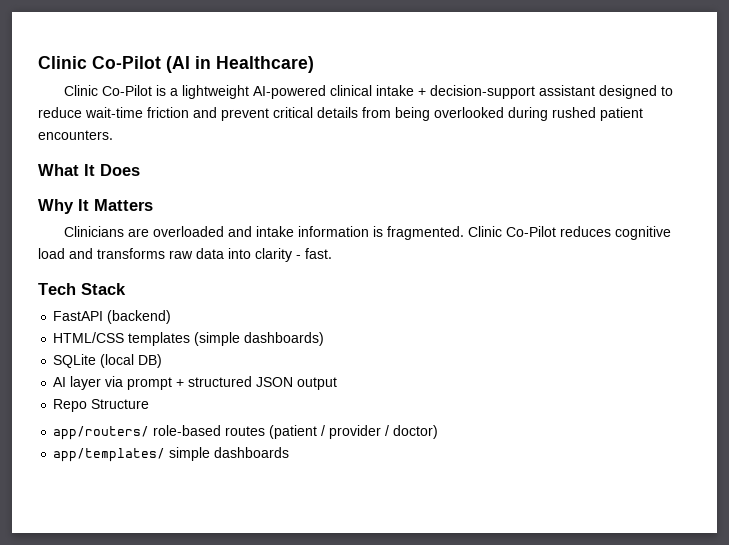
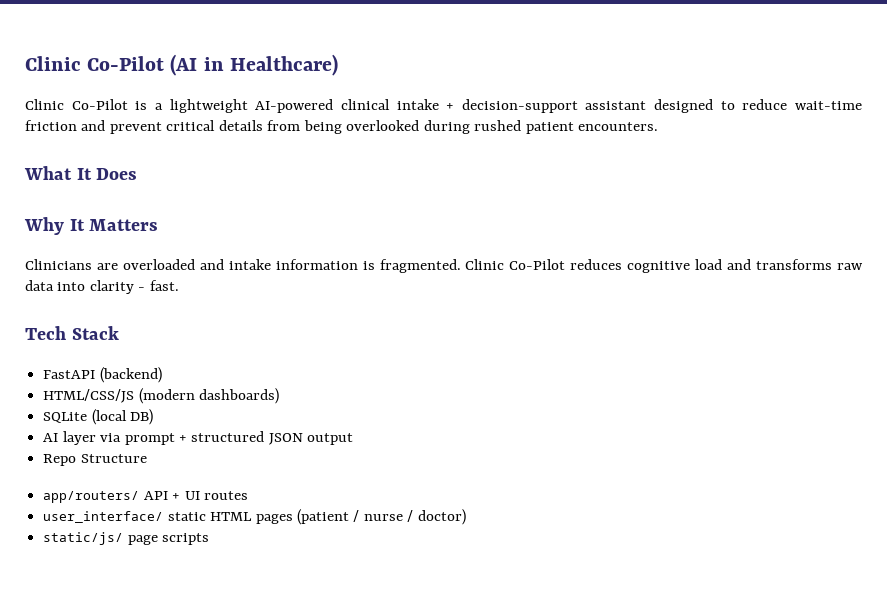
[53,332,241,346] HTML/CSS templates (simple -> [43,388,195,404] HTML/CSS/JS (modern
[153,425,266,436] role-based routes -> [143,491,248,500] [43,511,293,524] API + UI routes // user_interface/ static HTML pages
[329,425,382,439] provider -> [363,514,403,521] nurse
[53,447,290,462] app/templates/ simple dashboards -> [43,532,210,545] static/js/ page scripts

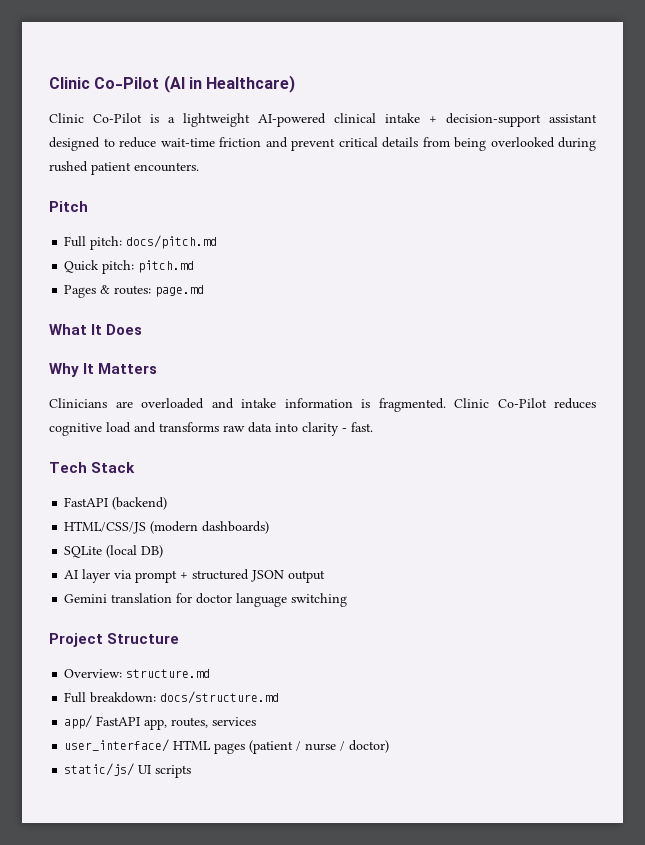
(659, 126) none -> [49,201,88,212] [64,235,218,250] [64,260,195,274] [64,285,205,298] // Pitch // Full pitch: docs/pitch.md // Quick pitch: pitch.md // Pages & routes: page.md
[43,454,147,466] [43,491,248,503] Repo Structure // app/routers/ API + UI routes -> [64,593,348,607] [49,633,180,647] [64,669,211,678] [64,691,280,704] [64,715,257,730] Gemini translation for doctor language switching // Project Structure // Overview: structure.md // Full breakdown: docs/structure.md // app/ FastAPI app, routes, services
[167,512,206,521] static -> (170, 745) none
[127,535,158,545] page -> [138,765,152,774] UI

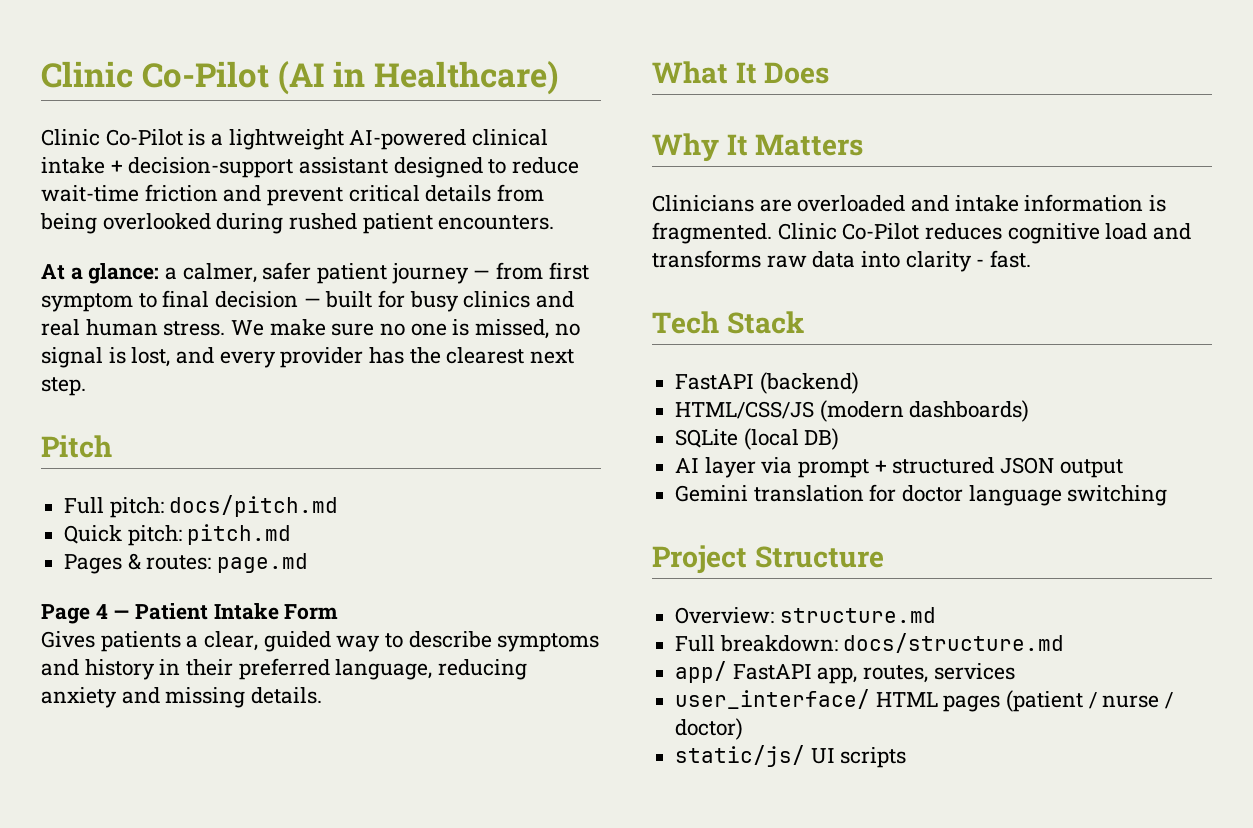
(199, 167) none -> [41,262,589,284] [41,290,575,312] [41,319,580,339] [41,347,575,368] [41,377,86,396] // At a glance: a calmer, safer patient journey — from first symptom to final decision — built for busy clinics and real human stress. We make sure no one is missed, no signal is lost, and every provider has the clearest next step.
(205, 291) none -> [41,603,339,624] [41,631,600,652] [41,658,528,680] [41,687,323,708] // Page 4 — Patient Intake Form // Gives patients a clear, guided way to describe symptoms and history in their preferred language, reducing anxiety and missing details.

